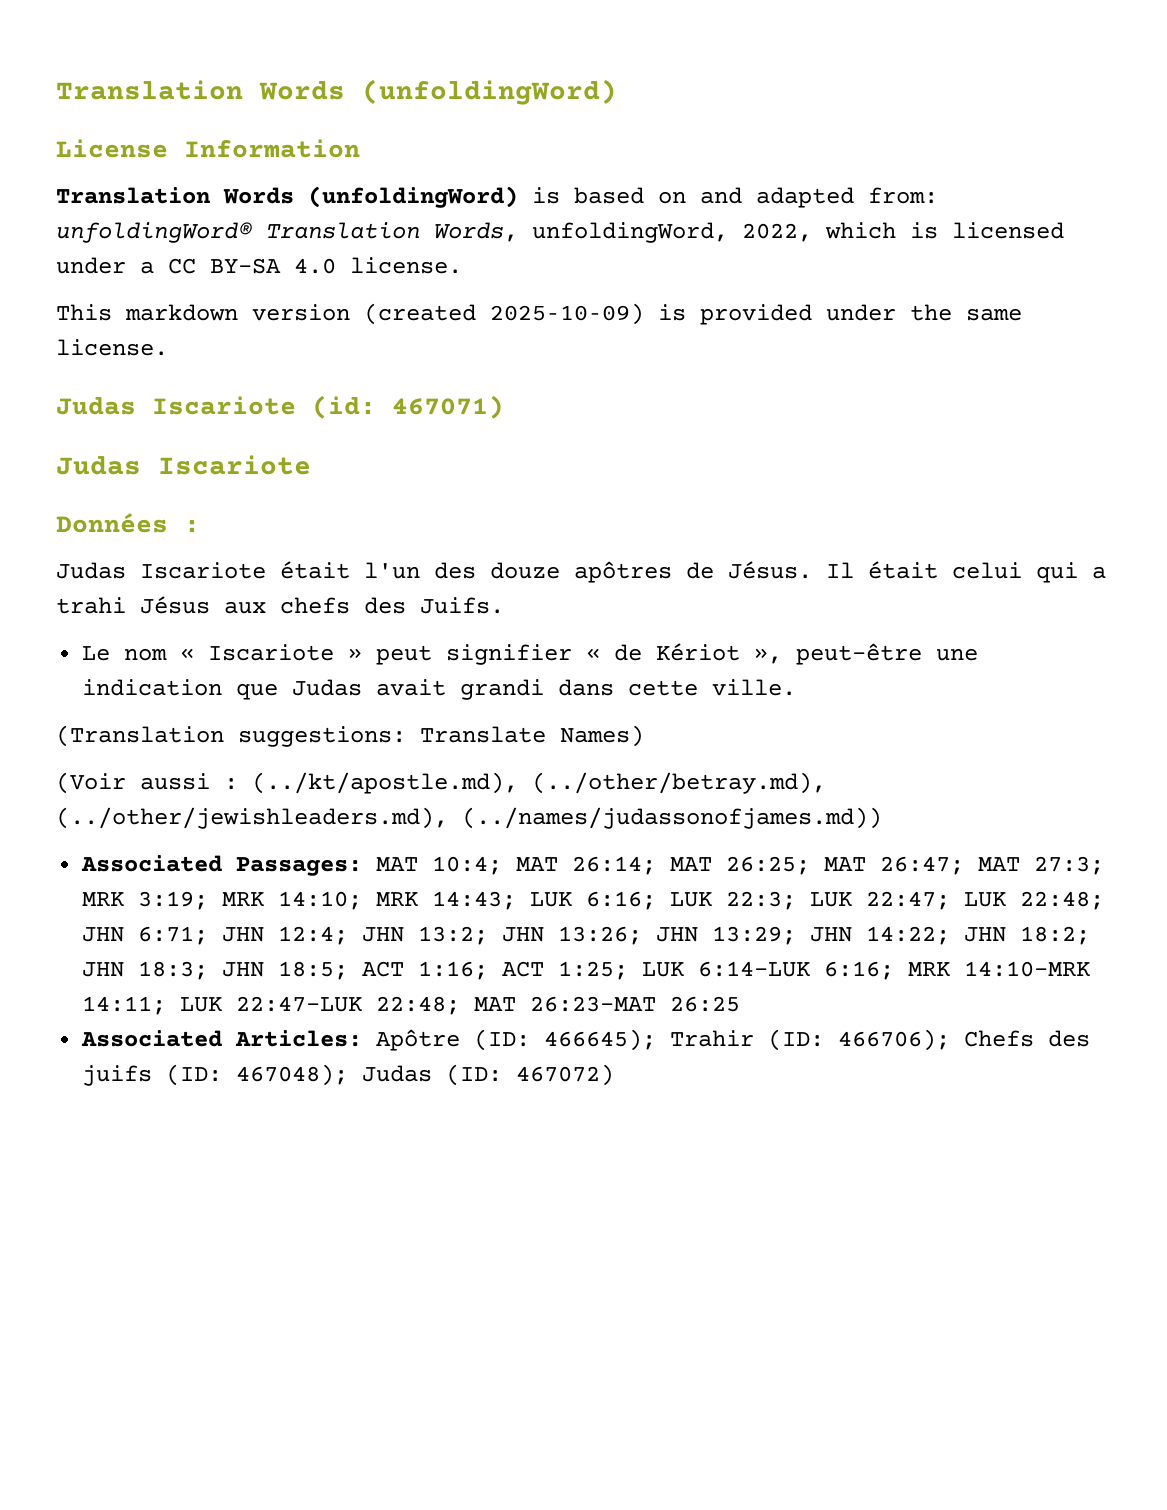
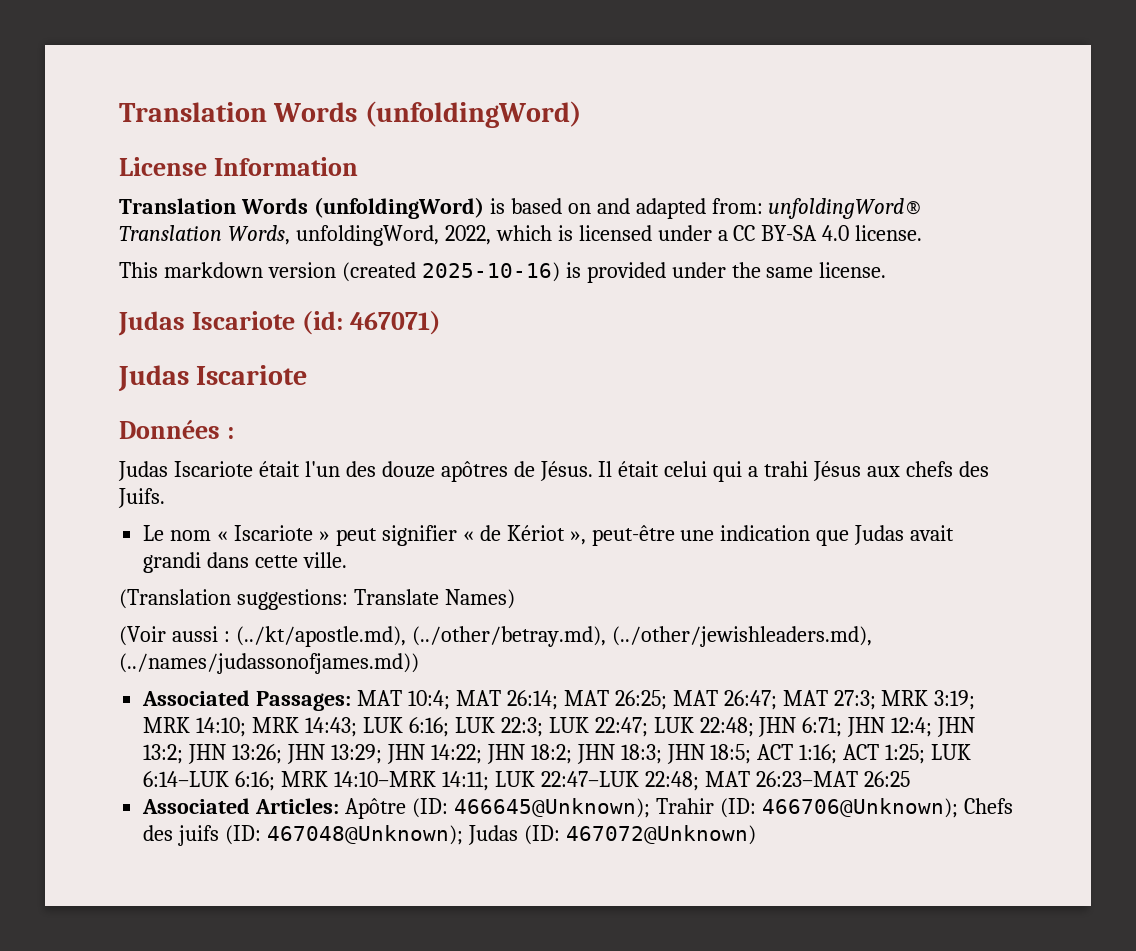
[490,303,644,325] 2025-10-09) -> [421,262,560,282] 2025-10-16)
[544,1029,657,1051] 466645); -> [453,798,650,818] 466645@Unknown);
[838,1029,951,1051] 466706); -> [761,798,958,818] 466706@Unknown);
[236,1064,349,1086] 467048); -> [267,825,464,845] 467048@Unknown);
[516,1064,615,1086] 467072) -> [565,825,756,845] 467072@Unknown)

